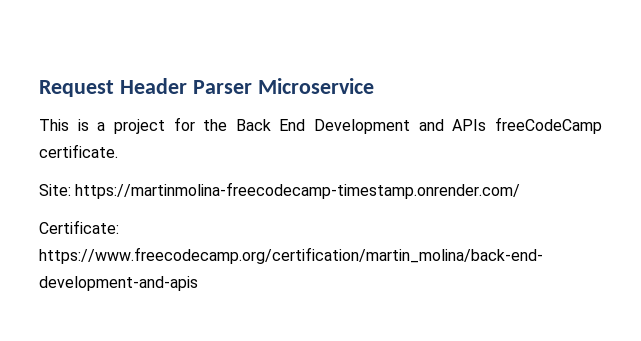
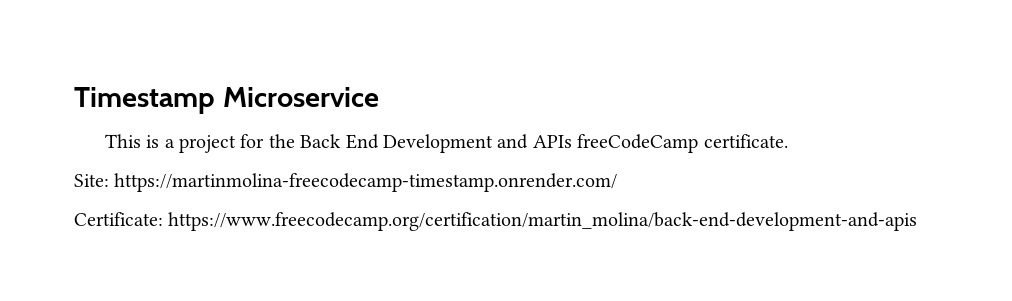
[39,78,252,97] Request Header Parser -> [74,87,215,114] Timestamp

